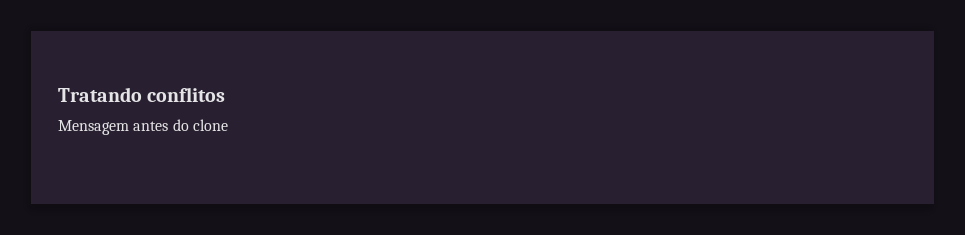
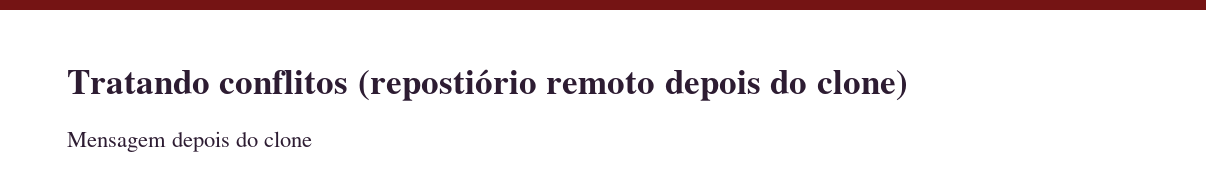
(226, 94) none -> [357,69,908,101] (repostiório remoto depois do clone)
[133,121,169,131] antes -> [172,131,231,152] depois

